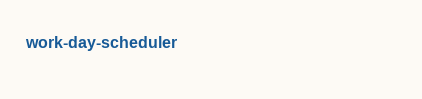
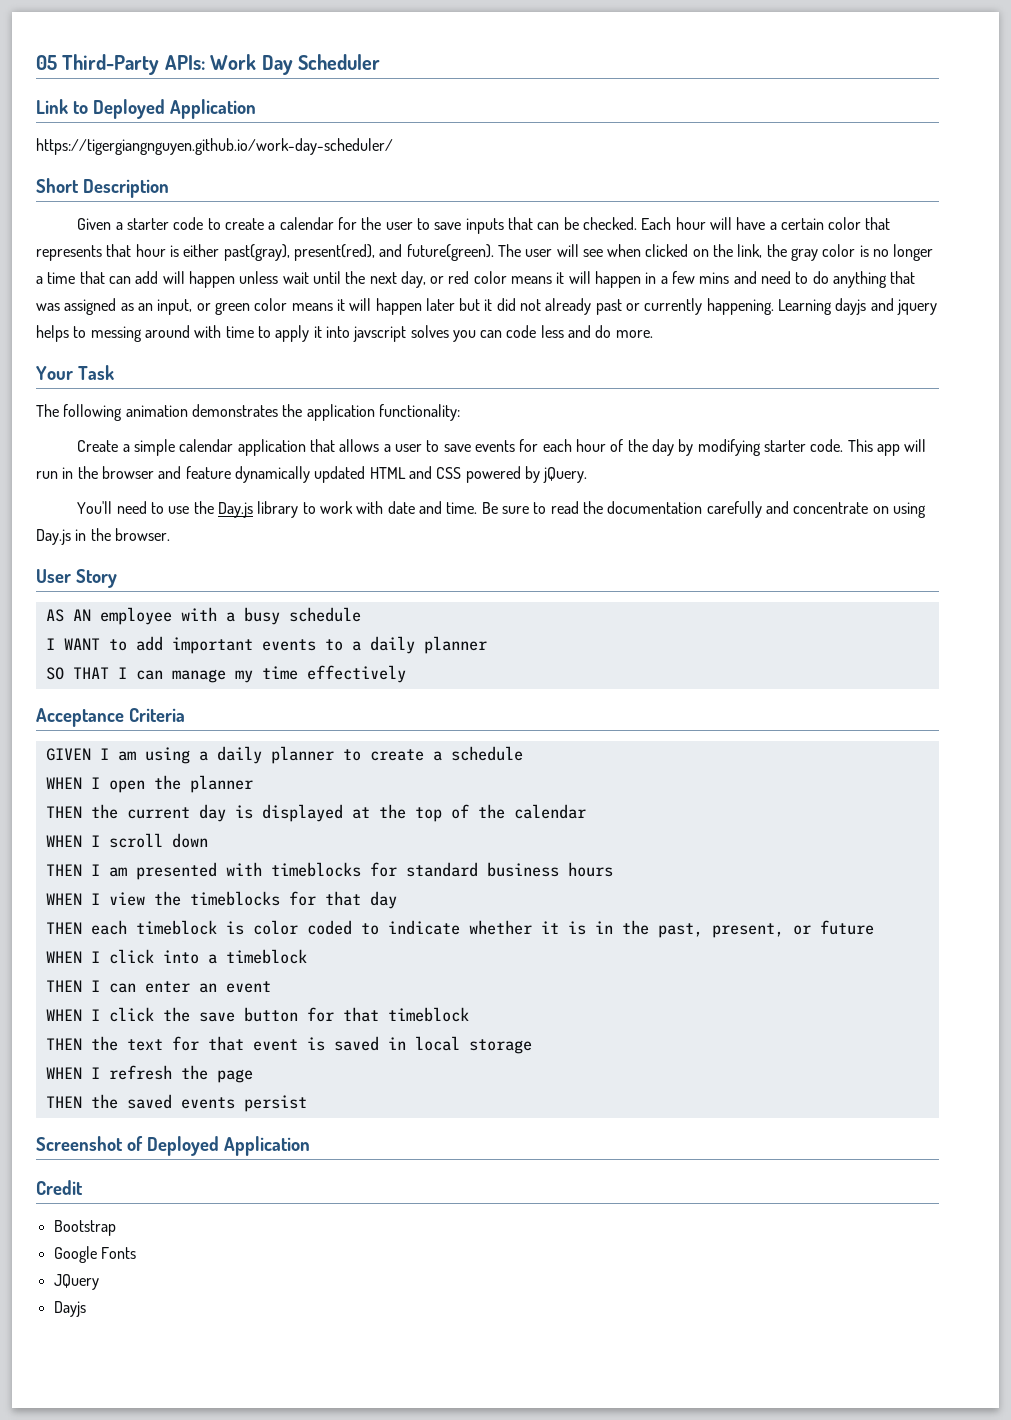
[25,36,177,51] work-day-scheduler -> [36,54,380,75] [36,99,256,119] [36,138,393,155] [36,178,169,198] [77,217,891,234] [36,244,934,261] [36,271,916,288] [36,298,938,315] [36,325,653,342] [36,365,114,380] [36,404,460,421] [77,439,927,456] [36,466,588,483] [77,501,926,518] [36,528,170,545] [36,569,117,588] [45,607,361,625] [45,636,487,654] [45,665,406,683] [36,708,185,727] [45,746,523,764] [45,775,253,793] [45,804,586,822] [45,833,208,848] [45,862,613,880] [45,891,397,909] [45,920,874,938] [45,949,307,964] [45,980,271,993] [45,1007,469,1022] [45,1036,532,1054] [45,1065,253,1083] [45,1094,307,1112] [36,1136,310,1156] [36,1180,83,1195] [53,1220,116,1236] [53,1246,136,1263] [53,1274,99,1290] [53,1301,86,1317] 05 Third-Party APIs: Work Day Scheduler // Link to Deployed Application // https://tigergiangnguyen.github.io/work-day-scheduler/ // Short Description // Given a starter code to create a calendar for the user to save inputs that can be checked. Each hour will have a certain color that represents that hour is either past(gray), present(red), and future(green). The user will see when clicked on the link, the gray color is no longer a time that can add will happen unless wait until the next day, or red color means it will happen in a few mins and need to do anything that was assigned as an input, or green color means it will happen later but it did not already past or currently happening. Learning dayjs and jquery helps to messing around with time to apply it into javscript solves you can code less and do more. // Your Task // The following animation demonstrates the application functionality: // Create a simple calendar application that allows a user to save events for each hour of the day by modifying starter code. This app will run in the browser and feature dynamically updated HTML and CSS powered by jQuery. // You'll need to use the Day.js library to work with date and time. Be sure to read the documentation carefully and concentrate on using Day.js in the browser. // User Story // AS AN employee with a busy schedule // I WANT to add important events to a daily planner // SO THAT I can manage my time effectively // Acceptance Criteria // GIVEN I am using a daily planner to create a schedule // WHEN I open the planner // THEN the current day is displayed at the top of the calendar // WHEN I scroll down // THEN I am presented with timeblocks for standard business hours // WHEN I view the timeblocks for that day // THEN each timeblock is color coded to indicate whether it is in the past, present, or future // WHEN I click into a timeblock // THEN I can enter an event // WHEN I click the save button for that timeblock // THEN the text for that event is saved in local storage // WHEN I refresh the page // THEN the saved events persist // Screenshot of Deployed Application // Credit // Bootstrap // Google Fonts // JQuery // Dayjs

